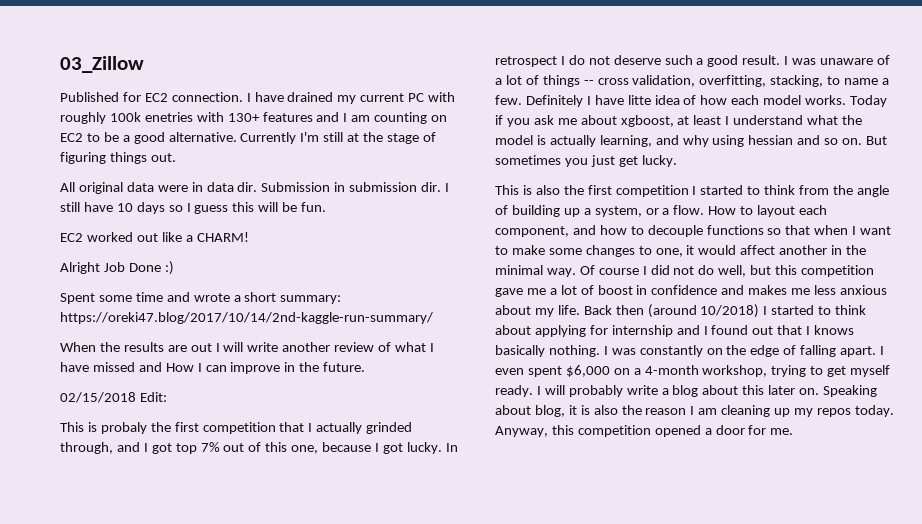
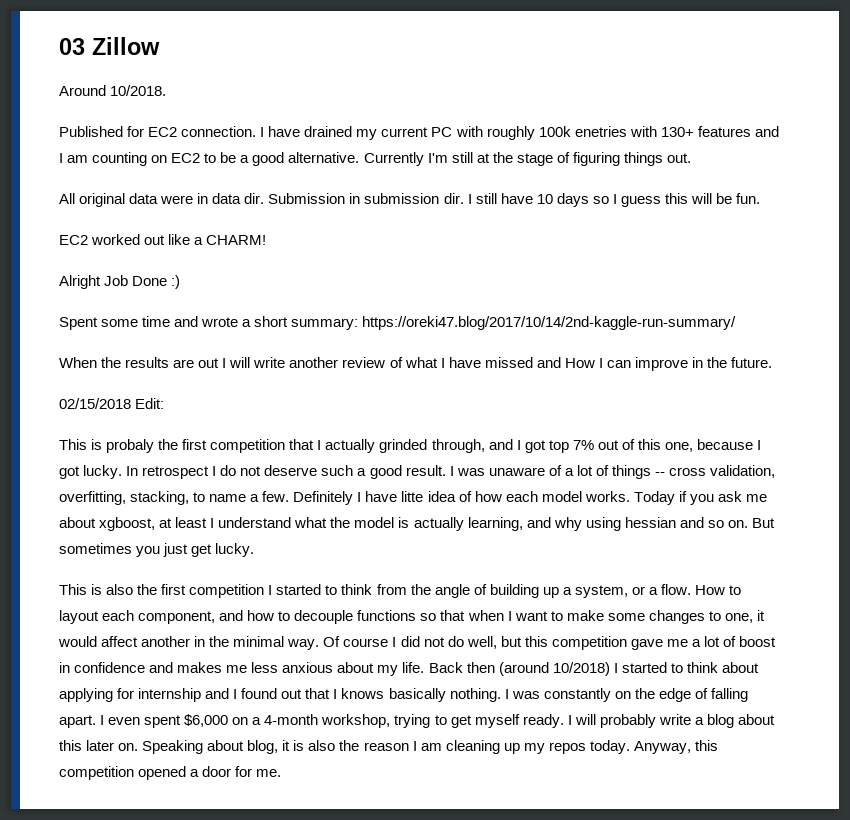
[60,56,144,73] 03_Zillow -> [59,37,160,55] [59,85,167,96] 03 Zillow // Around 10/2018.

